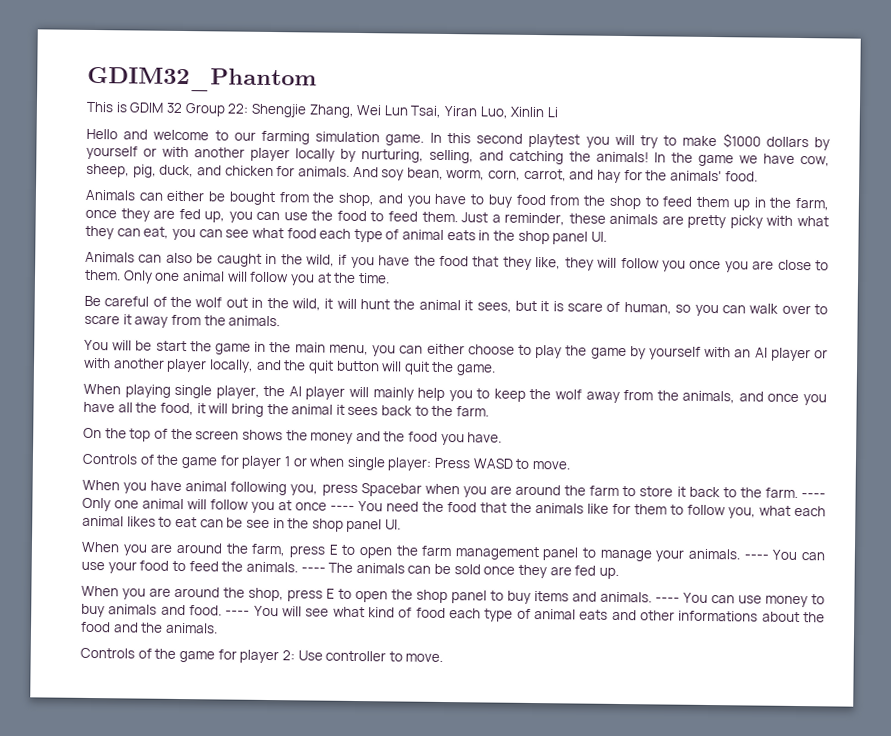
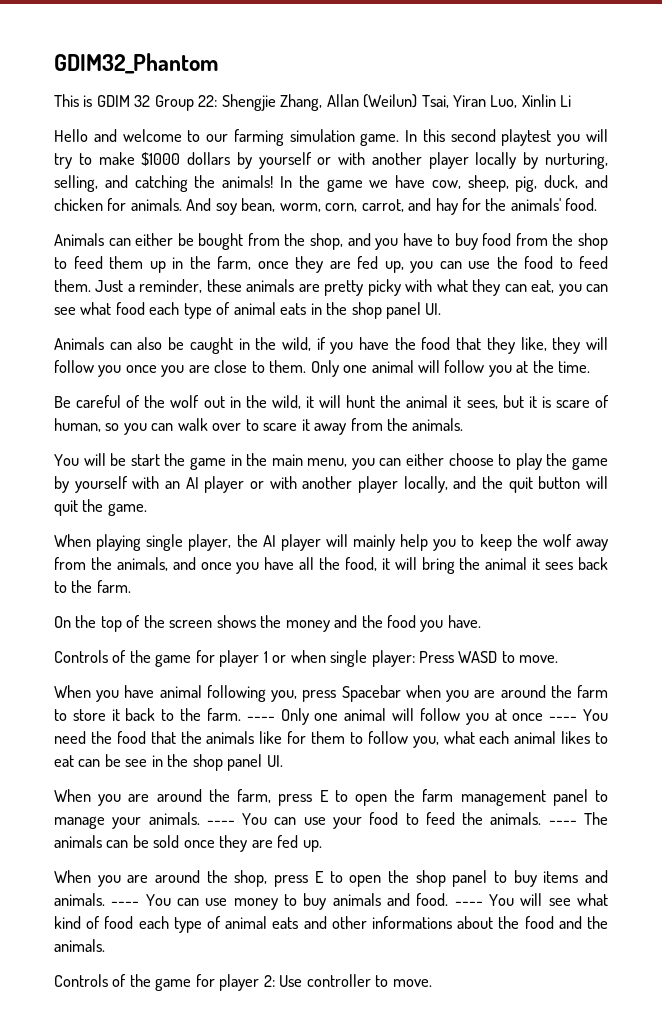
[356,104,408,116] Wei Lun -> [326,94,418,108] Allan (Weilun)

